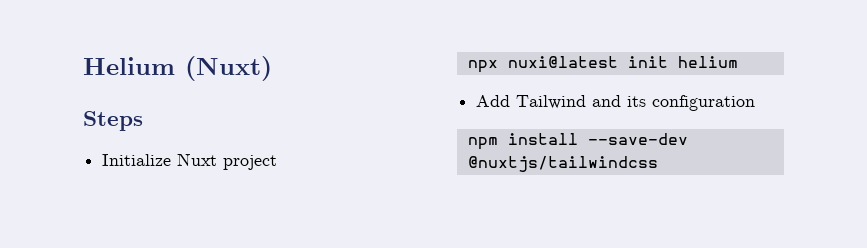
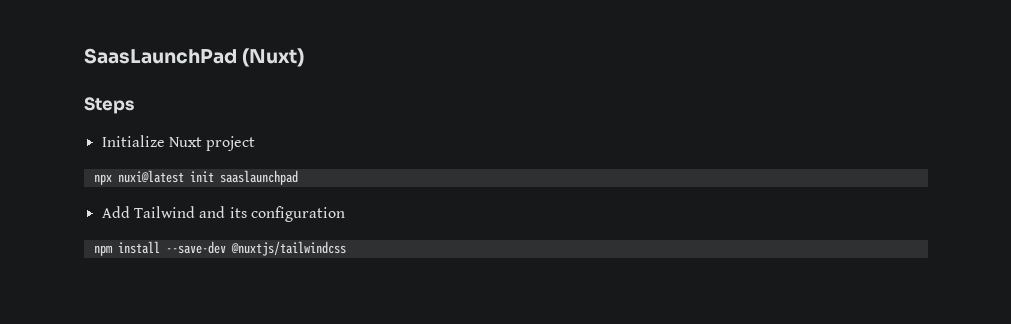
[83,57,175,75] Helium -> [84,48,237,64] SaasLaunchPad
[677,56,738,68] helium -> [219,170,298,185] saaslaunchpad

